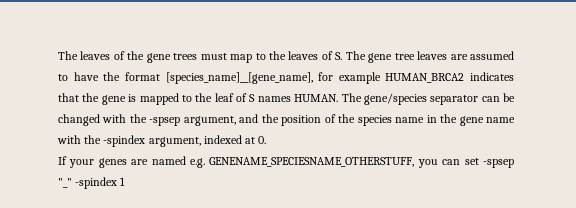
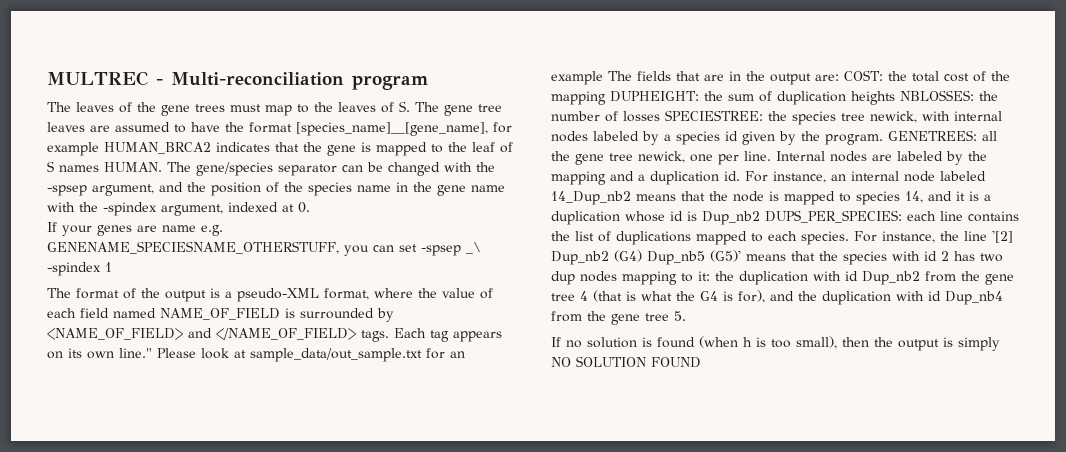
(58, 55) none -> [47,71,428,90] MULTREC - Multi-reconciliation program //
[151,156,186,165] named -> [162,225,196,232] name
[58,178,72,188] "_" -> [465,242,481,254] _\
(126, 181) none -> [47,288,493,302] [47,308,394,322] [47,328,502,342] [47,348,465,362] [551,70,1010,85] [551,90,998,105] [551,110,1002,125] [551,130,997,145] [551,151,987,165] [551,171,986,185] [551,191,991,205] [551,210,1019,225] [551,230,1013,245] [551,250,1003,265] [551,271,1014,285] [551,290,1003,305] [551,311,686,325] [551,336,1000,351] [551,356,701,368] // The format of the output is a pseudo-XML format, where the value of each field named NAME_OF_FIELD is surrounded by <NAME_OF_FIELD> and </NAME_OF_FIELD> tags. Each tag appears on its own line." Please look at sample_data/out_sample.txt for an example The fields that are in the output are: COST: the total cost of the mapping DUPHEIGHT: the sum of duplication heights NBLOSSES: the number of losses SPECIESTREE: the species tree newick, with internal nodes labeled by a species id given by the program. GENETREES: all the gene tree newick, one per line. Internal nodes are labeled by the mapping and a duplication id. For instance, an internal node labeled 14_Dup_nb2 means that the node is mapped to species 14, and it is a duplication whose id is Dup_nb2 DUPS_PER_SPECIES: each line contains the list of duplications mapped to each species. For instance, the line '[2] Dup_nb2 (G4) Dup_nb5 (G5)' means that the species with id 2 has two dup nodes mapping to it: the duplication with id Dup_nb2 from the gene tree 4 (that is what the G4 is for), and the duplication with id Dup_nb4 from the gene tree 5. // If no solution is found (when h is too small), then the output is simply NO SOLUTION FOUND

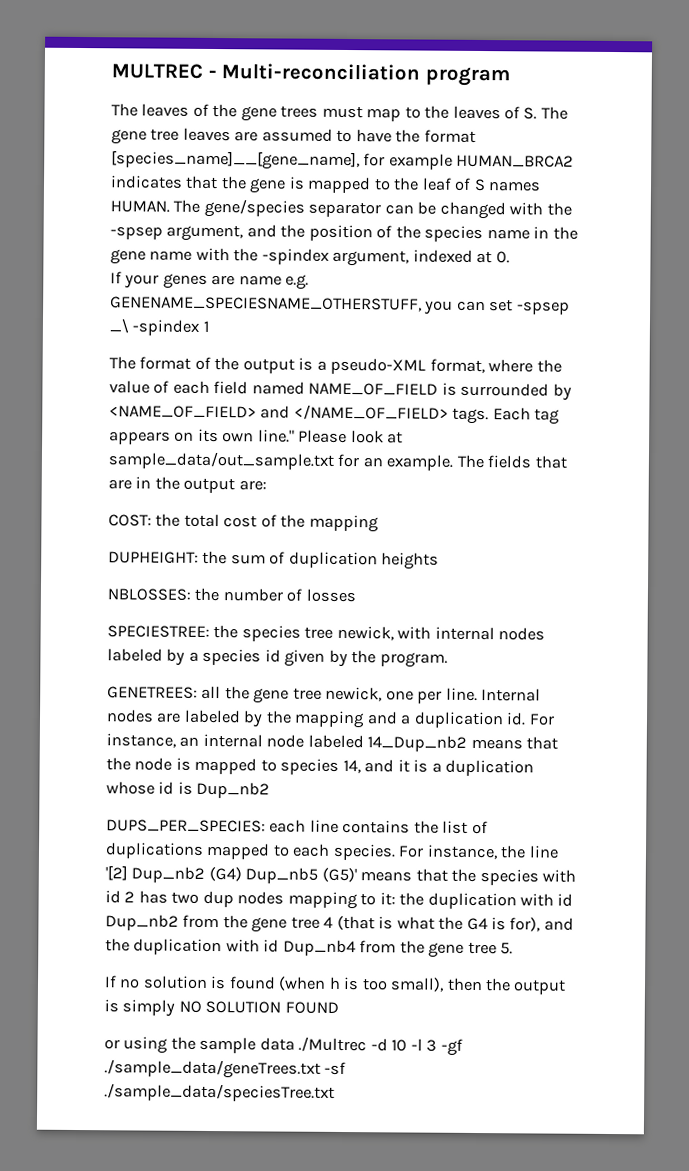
[551,71,603,85] example -> [386,454,454,471] example.
(839, 77) none -> (267, 485) //
(606, 98) none -> (379, 523) //
(895, 98) none -> (440, 561) //
(660, 116) none -> (356, 595) //
(883, 139) none -> (448, 660) //
(760, 218) none -> (271, 790) //
(701, 362) none -> [104,1036,463,1056] [104,1059,347,1079] [104,1083,335,1102] // or using the sample data ./Multrec -d 10 -l 3 -gf ./sample_data/geneTrees.txt -sf ./sample_data/speciesTree.txt

